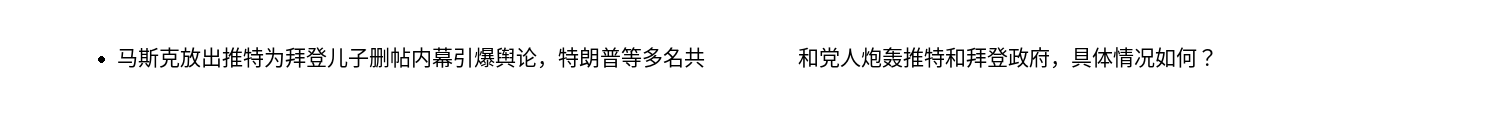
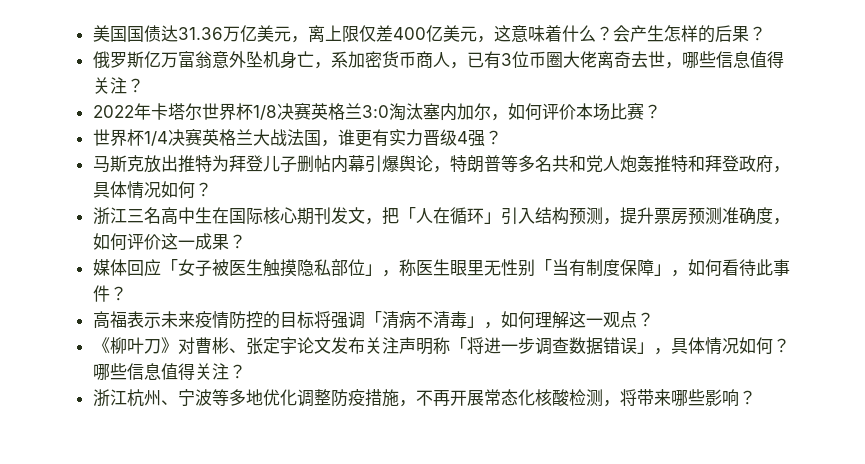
(117, 58) none -> [92,25,766,43] [92,51,784,69] [92,77,144,94] [92,102,661,121] [92,128,502,147] 美国国债达31.36万亿美元，离上限仅差400亿美元，这意味着什么？会产生怎样的后果？ // 俄罗斯亿万富翁意外坠机身亡，系加密货币商人，已有3位币圈大佬离奇去世，哪些信息值得关注？ // 2022年卡塔尔世界杯1/8决赛英格兰3:0淘汰塞内加尔，如何评价本场比赛？ // 世界杯1/4决赛英格兰大战法国，谁更有实力晋级4强？ //
(1219, 57) none -> [92,207,790,225] [92,233,246,250] [92,259,790,277] [92,285,127,302] [92,311,654,329] [92,337,790,355] [92,363,246,381] [92,389,756,407] // 浙江三名高中生在国际核心期刊发文，把「人在循环」引入结构预测，提升票房预测准确度，如何评价这一成果？ // 媒体回应「女子被医生触摸隐私部位」，称医生眼里无性别「当有制度保障」，如何看待此事件？ // 高福表示未来疫情防控的目标将强调「清病不清毒」，如何理解这一观点？ // 《柳叶刀》对曹彬、张定宇论文发布关注声明称「将进一步调查数据错误」，具体情况如何？哪些信息值得关注？ // 浙江杭州、宁波等多地优化调整防疫措施，不再开展常态化核酸检测，将带来哪些影响？

